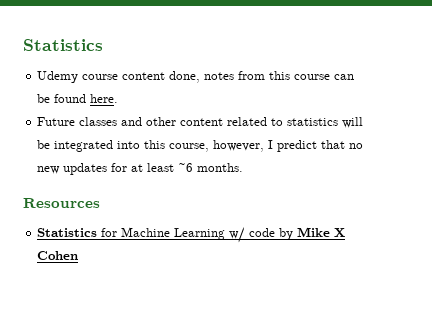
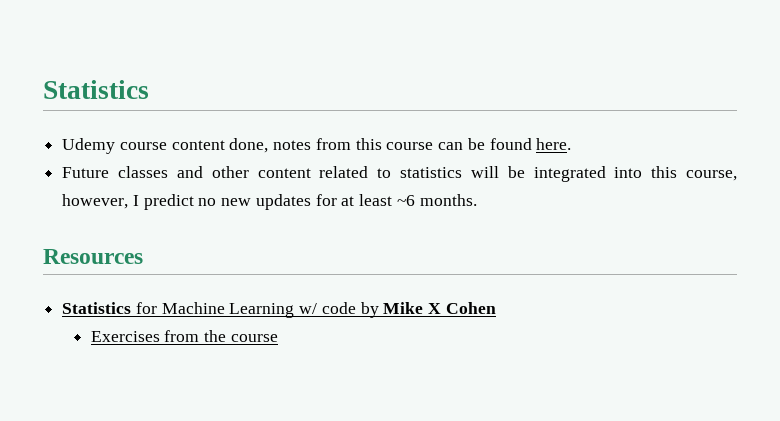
[321,140,346,149] that -> (194, 202) none
(79, 255) none -> [90,330,278,342] // Exercises from the course

